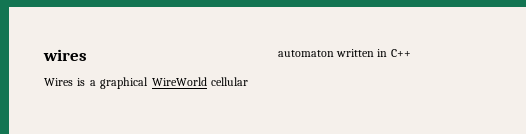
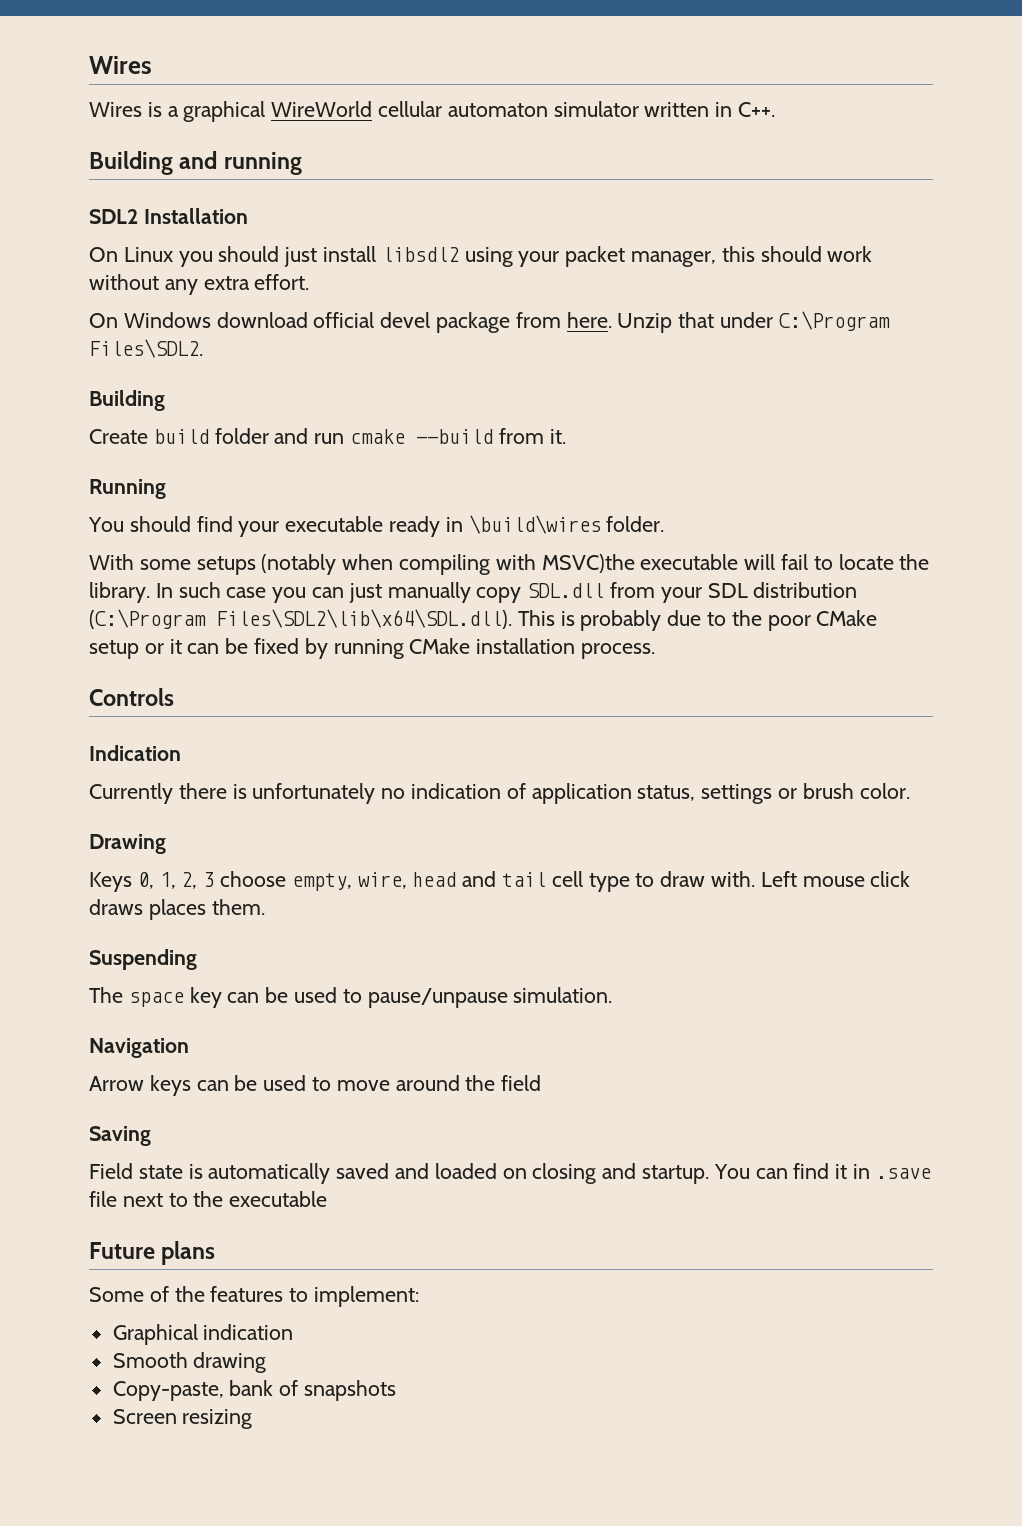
[43,49,87,61] wires -> [89,56,152,74] Wires
(334, 53) none -> [553,101,639,117] simulator
[390,49,411,57] C++ -> [738,102,776,117] [89,151,302,175] [89,208,248,224] [89,246,873,267] [89,274,310,295] [89,311,890,333] [89,339,203,358] [89,390,165,411] [89,428,566,444] [89,479,166,499] [88,515,665,537] [89,554,930,575] [89,582,858,603] [89,609,878,631] [89,638,656,659] [89,688,174,706] [89,745,181,761] [89,783,910,804] [89,834,166,854] [89,871,911,892] [89,899,265,920] [89,949,197,970] [89,987,613,1008] [89,1038,189,1058] [89,1075,542,1096] [89,1126,151,1146] [89,1163,931,1184] [89,1191,328,1207] [89,1241,216,1265] [89,1286,420,1307] [112,1324,294,1345] [112,1352,267,1373] [112,1380,397,1401] [112,1409,253,1429] C++. // Building and running // SDL2 Installation // On Linux you should just install libsdl2 using your packet manager, this should work without any extra effort. // On Windows download official devel package from here. Unzip that under C:\Program Files\SDL2. // Building // Create build folder and run cmake --build from it. // Running // You should find your executable ready in \build\wires folder. // With some setups (notably when compiling with MSVC)the executable will fail to locate the library. In such case you can just manually copy SDL.dll from your SDL distribution (C:\Program Files\SDL2\lib\x64\SDL.dll). This is probably due to the poor CMake setup or it can be fixed by running CMake installation process. // Controls // Indication // Currently there is unfortunately no indication of application status, settings or brush color. // Drawing // Keys 0, 1, 2, 3 choose empty, wire, head and tail cell type to draw with. Left mouse click draws places them. // Suspending // The space key can be used to pause/unpause simulation. // Navigation // Arrow keys can be used to move around the field // Saving // Field state is automatically saved and loaded on closing and startup. You can find it in .save file next to the executable // Future plans // Some of the features to implement: // Graphical indication // Smooth drawing // Copy-paste, bank of snapshots // Screen resizing

